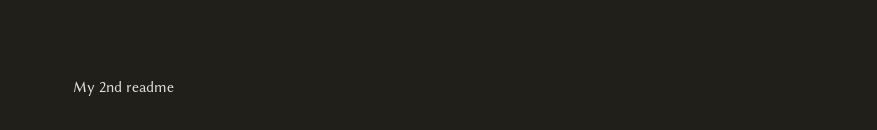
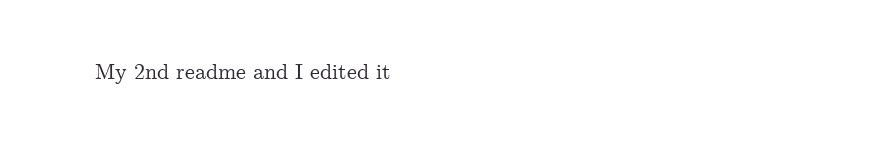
(175, 86) none -> [253,64,391,79] and I edited it

